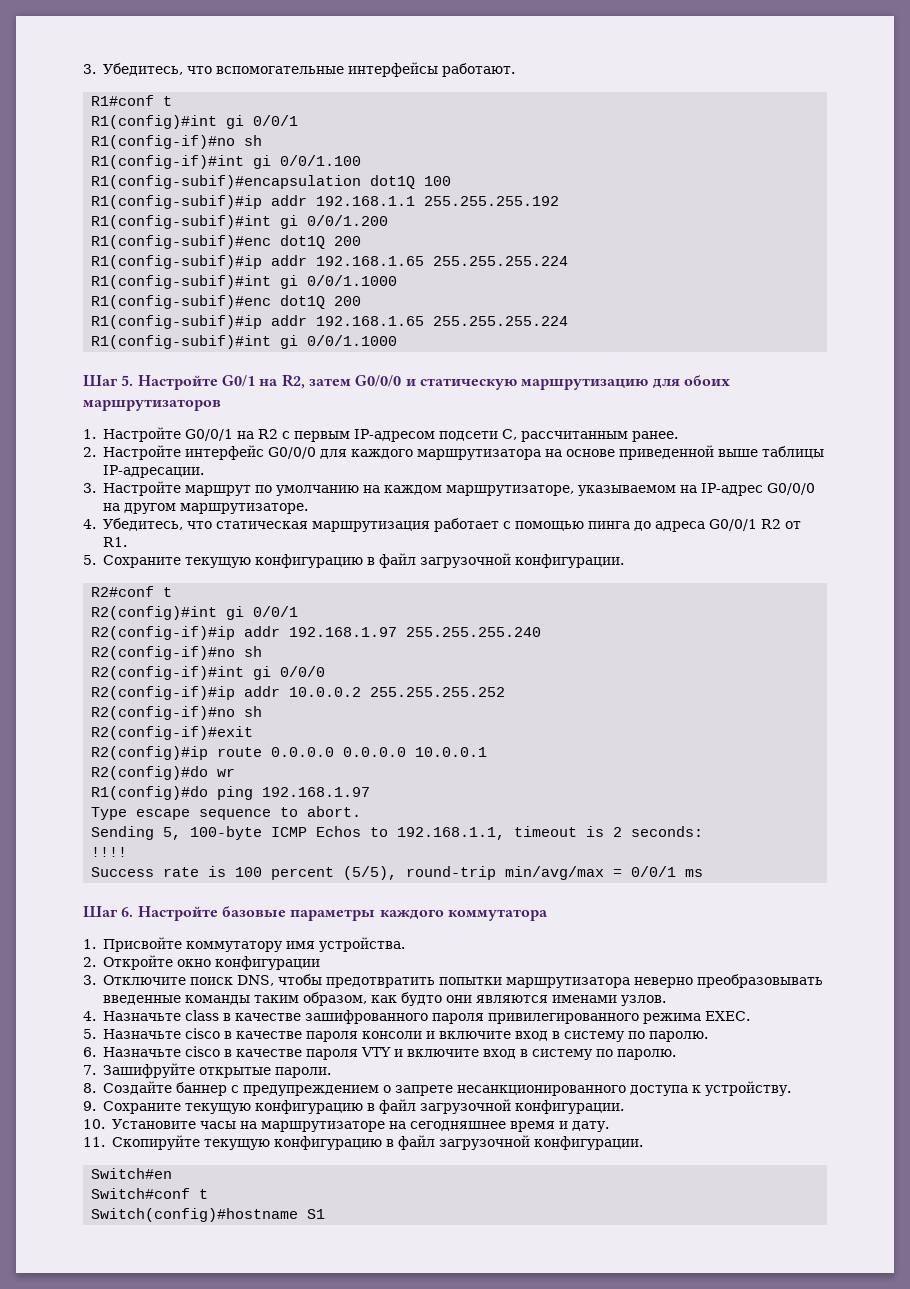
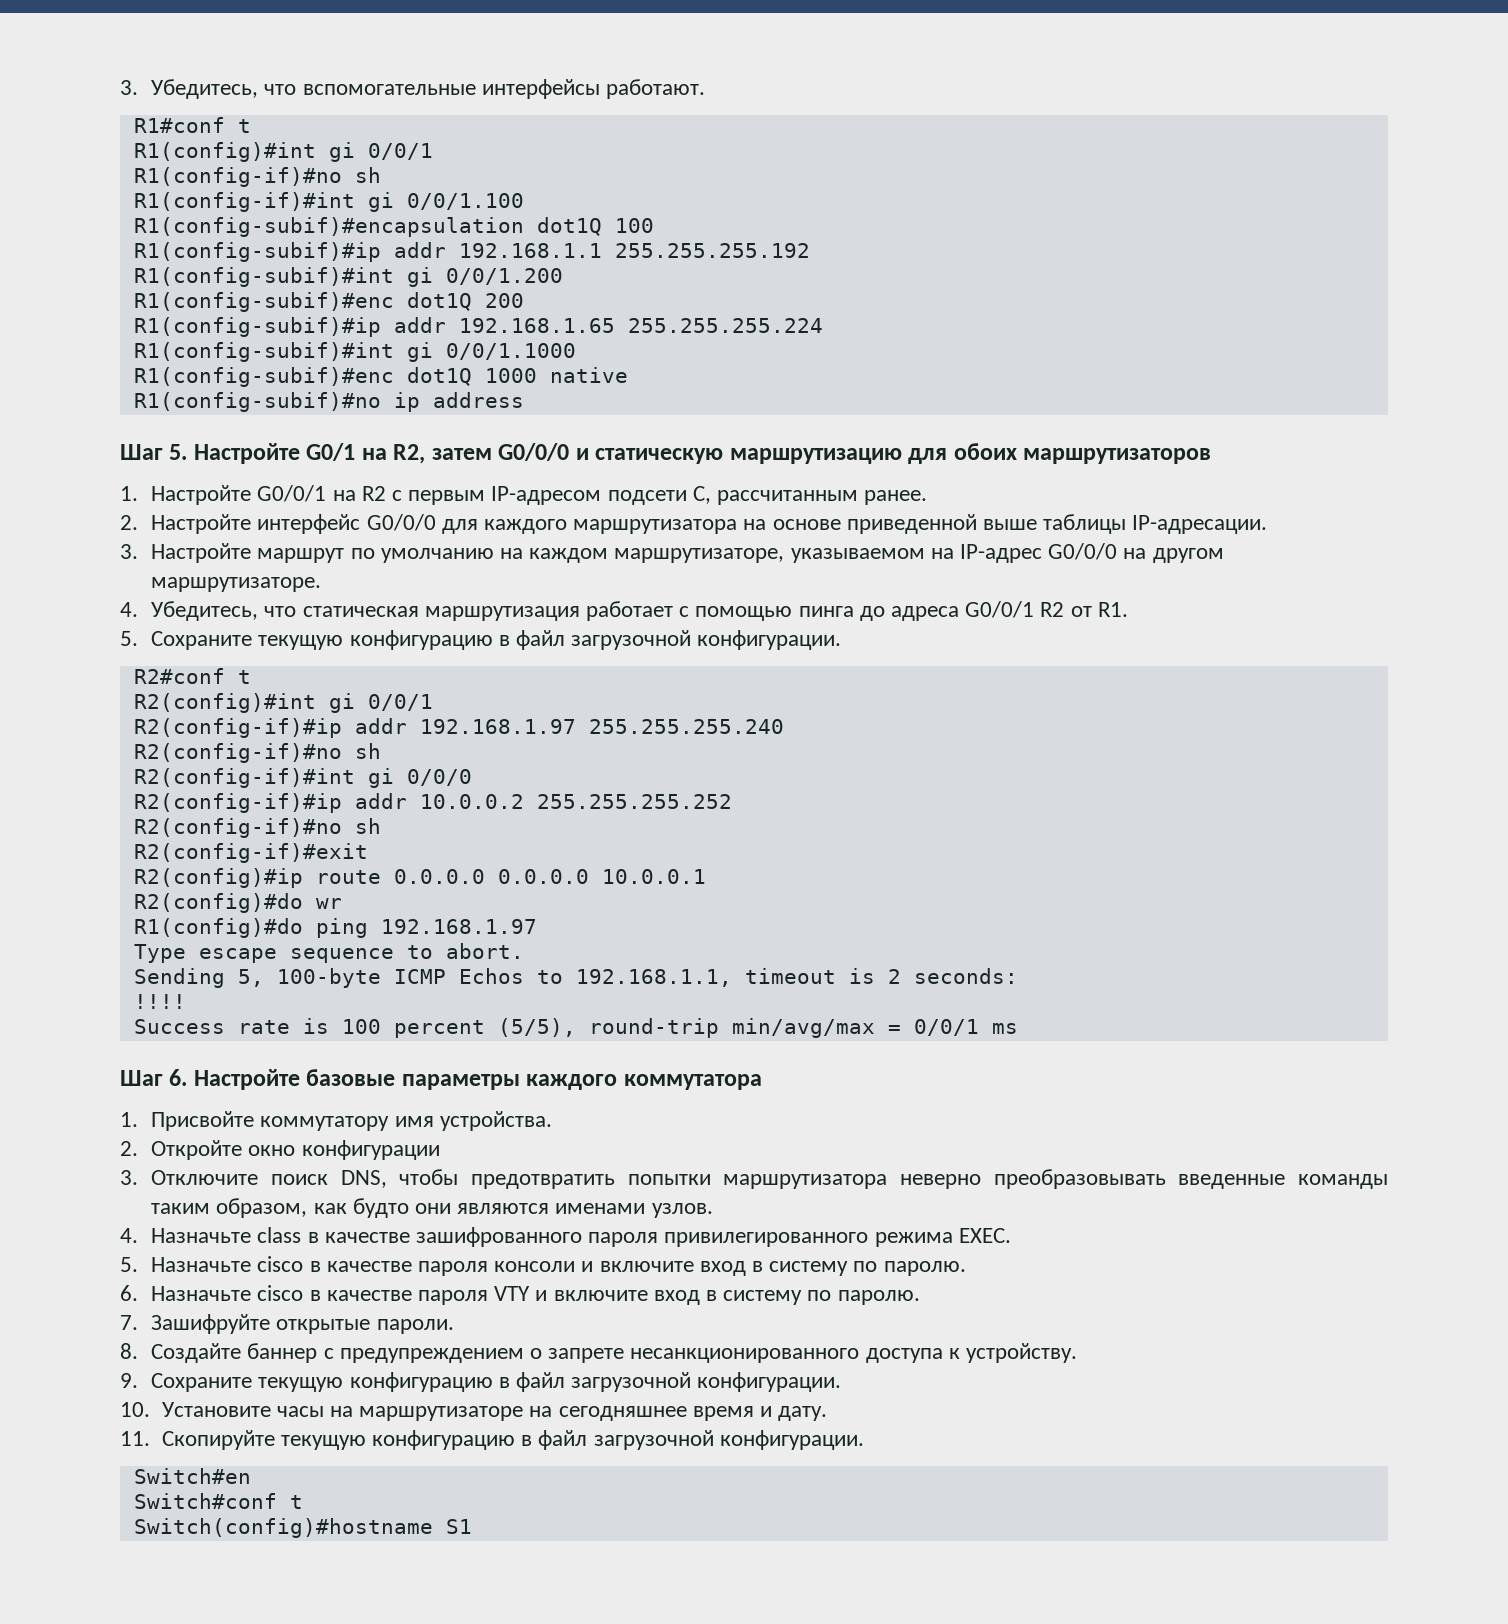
[334,296,362,306] [91,315,569,329] [91,335,398,349] 200 // R1(config-subif)#ip addr 192.168.1.65 255.255.255.224 // R1(config-subif)#int gi 0/0/1.1000 -> [484,367,628,383] [133,392,524,412] 1000 native // R1(config-subif)#no ip address

